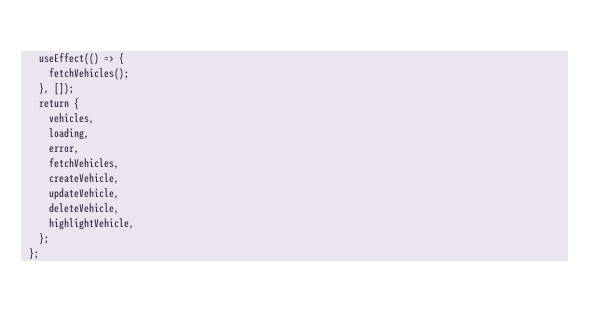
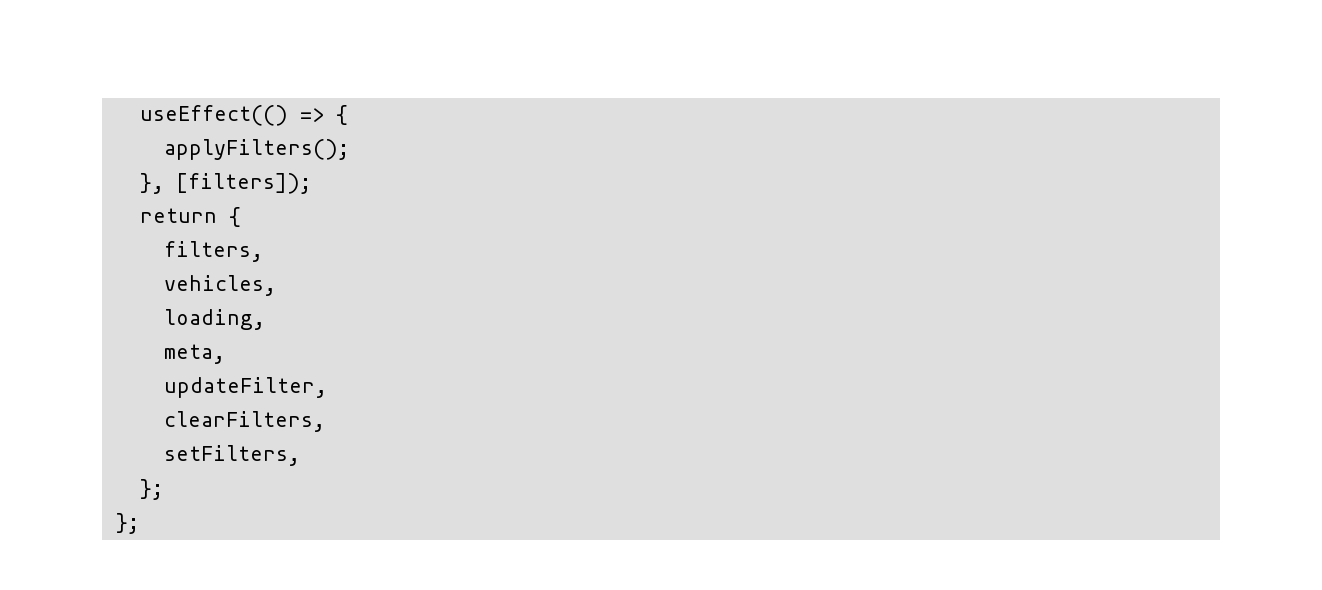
[48,68,129,80] fetchVehicles(); -> [163,139,349,160] applyFilters();
[53,83,74,95] []); -> [175,173,311,194] [filters]);
(79, 103) none -> [163,241,263,262] // filters,
[48,146,79,154] [48,158,119,169] [48,173,119,184] [48,188,119,200] [48,203,119,214] [48,218,134,230] error, // fetchVehicles, // createVehicle, // updateVehicle, // deleteVehicle, // highlightVehicle, -> [163,344,225,364] [163,377,327,398] [163,411,325,432] [163,445,300,466] meta, // updateFilter, // clearFilters, // setFilters,

